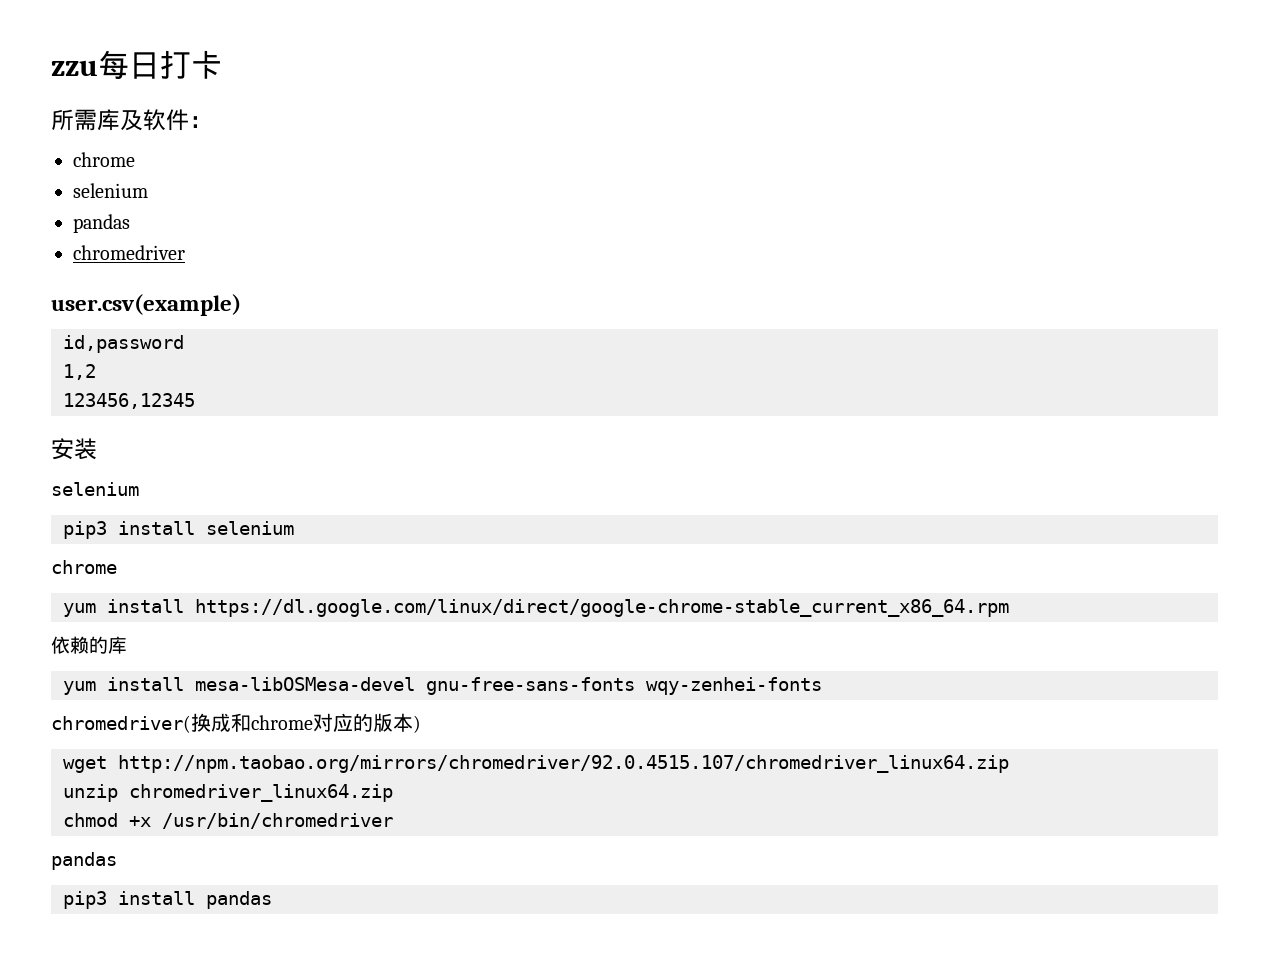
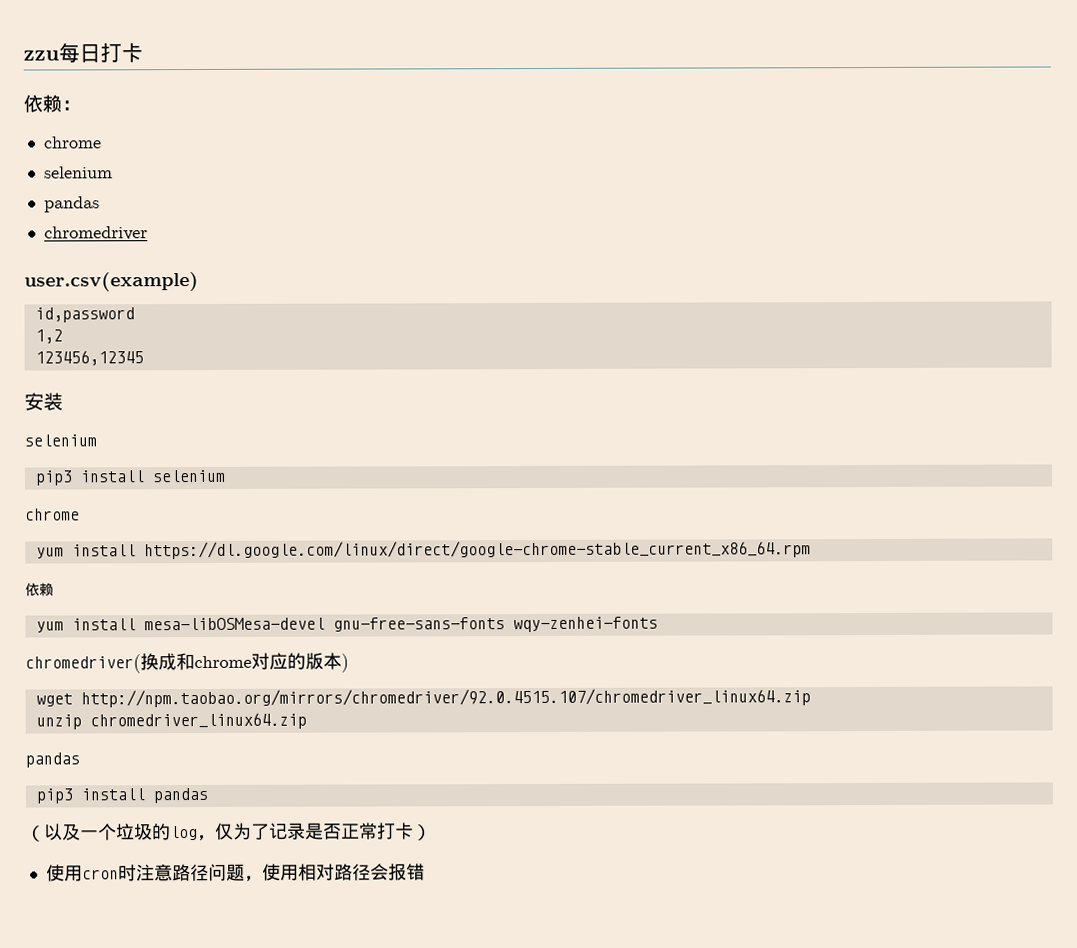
[51,109,189,131] 所需库及软件 -> [23,94,62,113] 依赖
[89,636,127,654] 的库 -> (54, 589) none
[63,813,393,829] // chmod +x /usr/bin/chromedriver -> (307, 721) none
(272, 900) none -> [26,822,432,842] [45,863,425,882] // （以及一个垃圾的log，仅为了记录是否正常打卡） // 使用cron时注意路径问题，使用相对路径会报错

